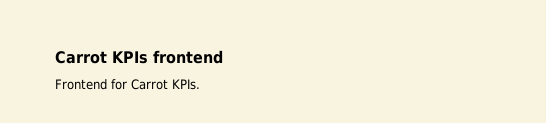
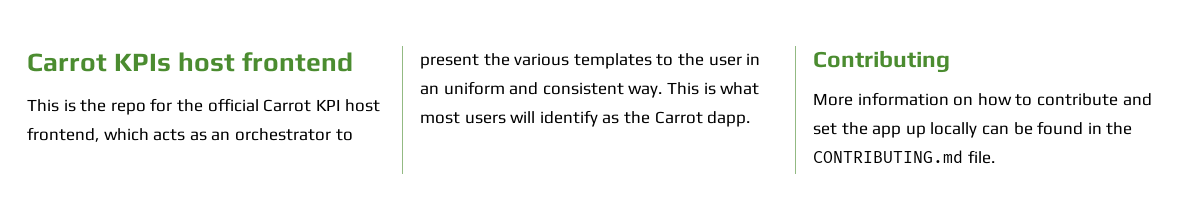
(148, 57) none -> [178,52,236,72] host
[55,79,200,90] Frontend for Carrot KPIs. -> [27,98,381,115] [27,127,353,142] [420,53,761,69] [420,81,760,98] [420,110,751,127] [813,50,950,73] [813,92,1152,106] [813,121,1133,138] [813,150,995,164] This is the repo for the official Carrot KPI host frontend, which acts as an orchestrator to present the various templates to the user in an uniform and consistent way. This is what most users will identify as the Carrot dapp. // Contributing // More information on how to contribute and set the app up locally can be found in the CONTRIBUTING.md file.

